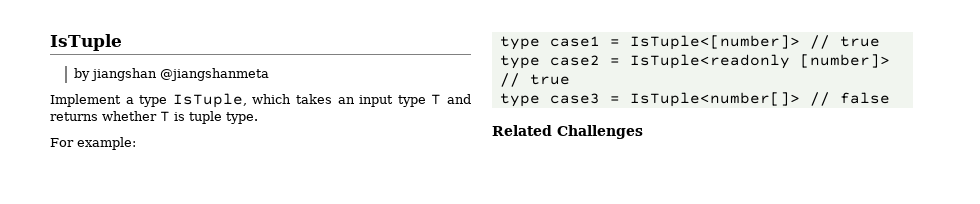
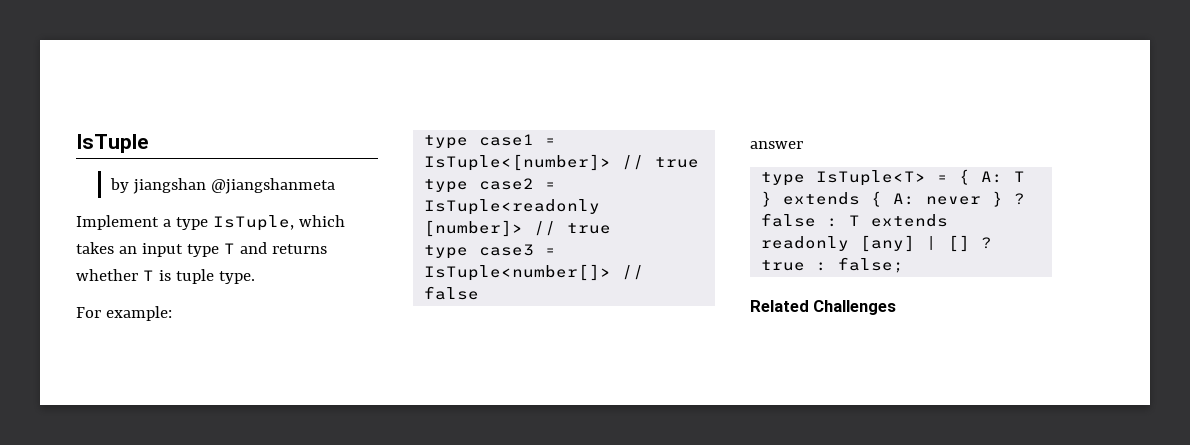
(890, 98) none -> [750,141,803,149] [761,169,1026,186] [761,191,1026,207] [761,213,949,227] [761,235,993,252] [761,257,905,273] // answer // type IsTuple<T> = { A: T } extends { A: never } ? false : T extends readonly [any] | [] ? true : false;

